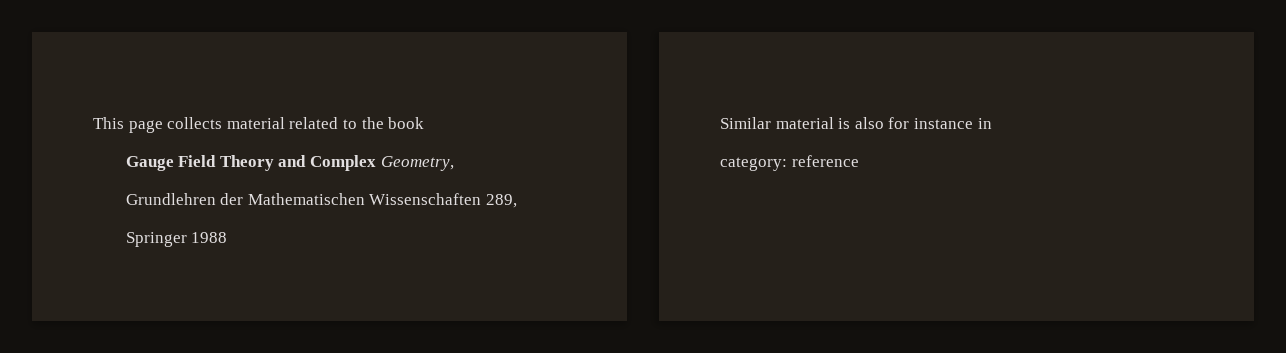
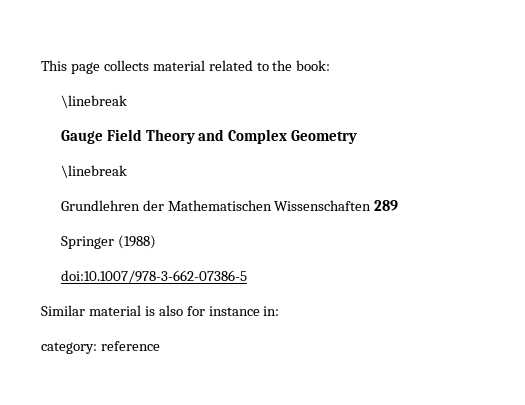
[388,117,425,129] book -> [296,60,331,71] [60,95,127,108] book: // \linebreak
[380,156,454,171] Geometry, -> [291,130,358,144] [60,165,127,178] Geometry // \linebreak
[485,194,517,208] 289, -> [374,200,399,211] 289
[191,232,228,243] 1988 -> [117,235,156,249] [60,270,247,283] (1988) // doi:10.1007/978-3-662-07386-5
[977,118,992,129] in -> [263,306,280,316] in:

